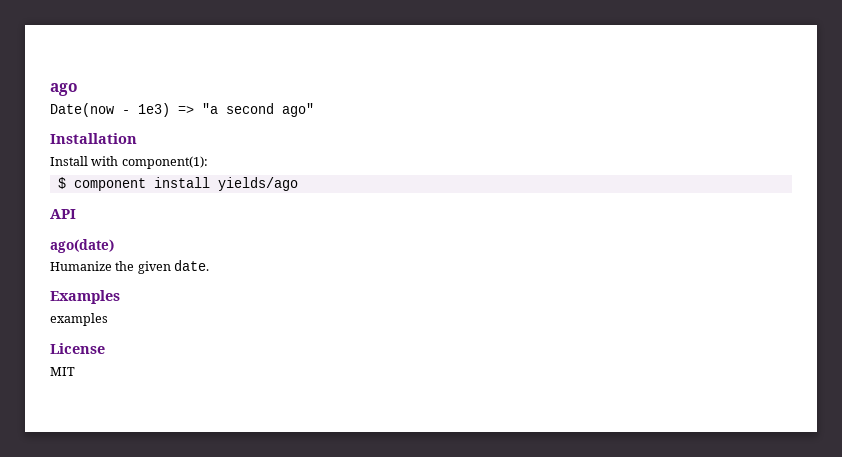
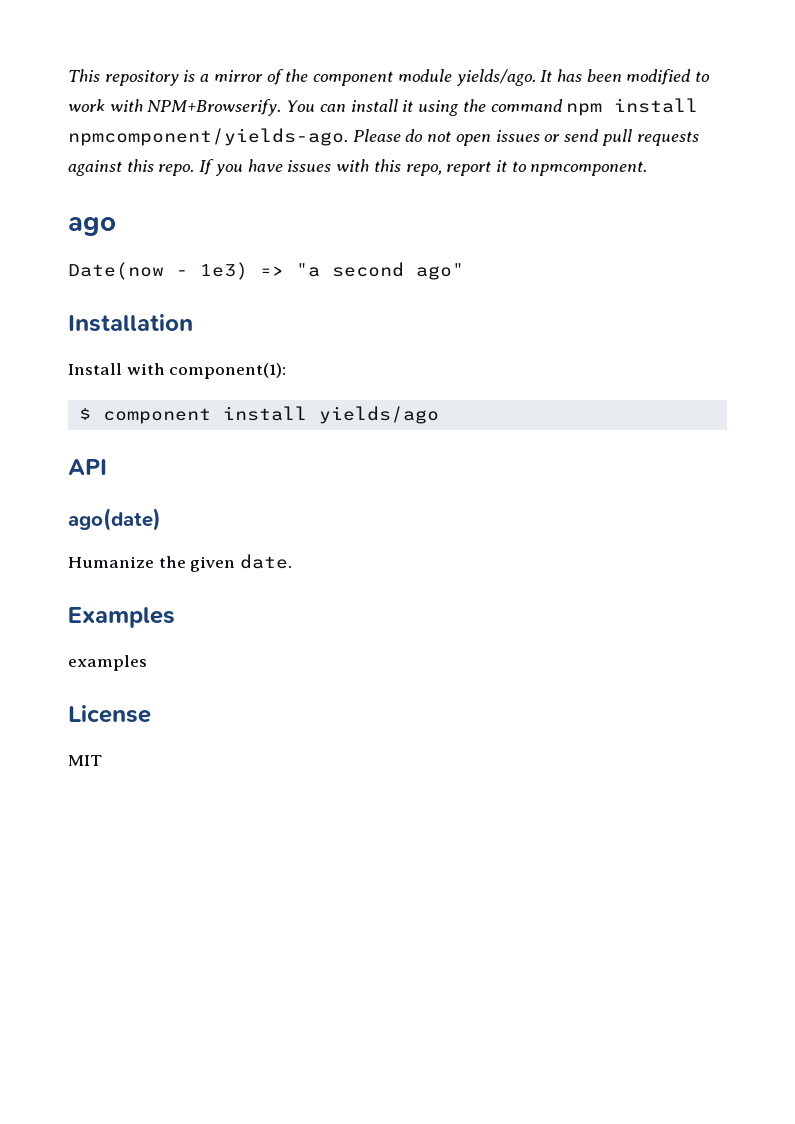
(50, 89) none -> [68,69,711,86] [68,98,699,116] [68,128,699,146] [68,159,648,176] This repository is a mirror of the component module yields/ago. It has been modified to work with NPM+Browserify. You can install it using the command npm install npmcomponent/yields-ago. Please do not open issues or send pull requests against this repo. If you have issues with this repo, report it to npmcomponent. //

